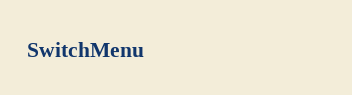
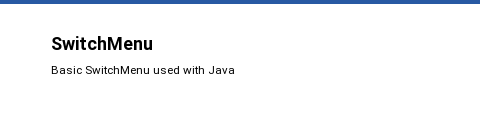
[27,42,144,57] SwitchMenu -> [51,36,153,50] [51,66,236,74] SwitchMenu // Basic SwitchMenu used with Java

